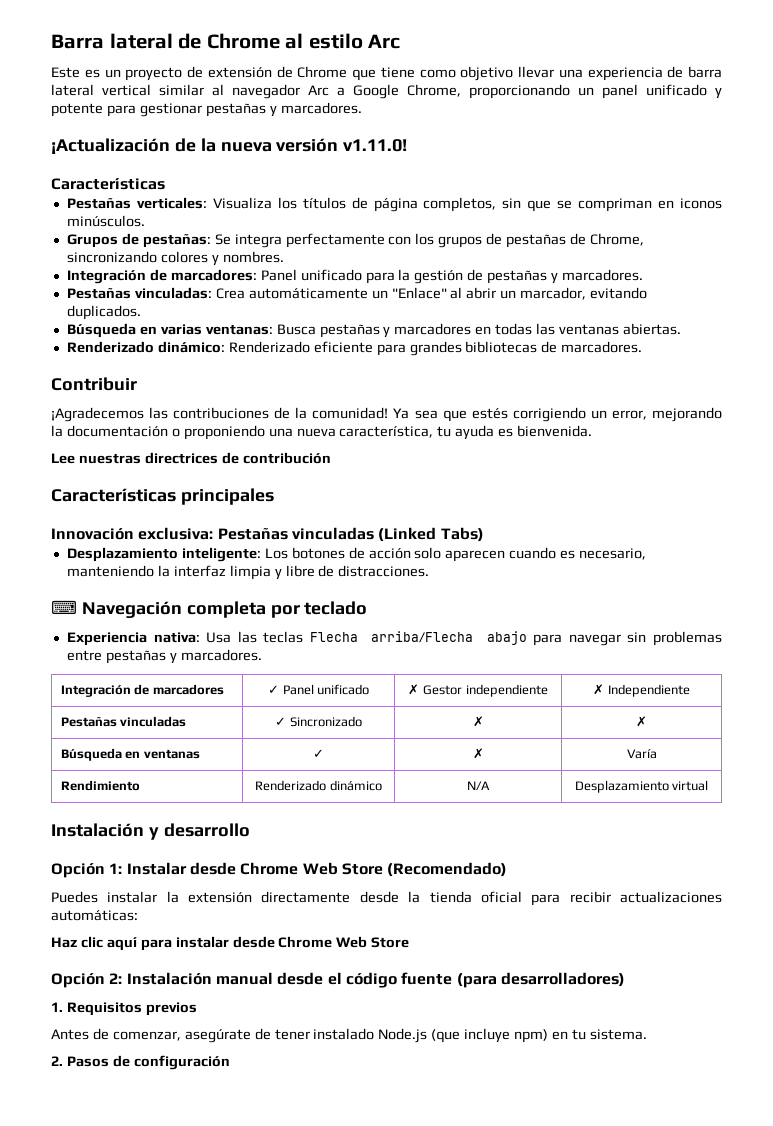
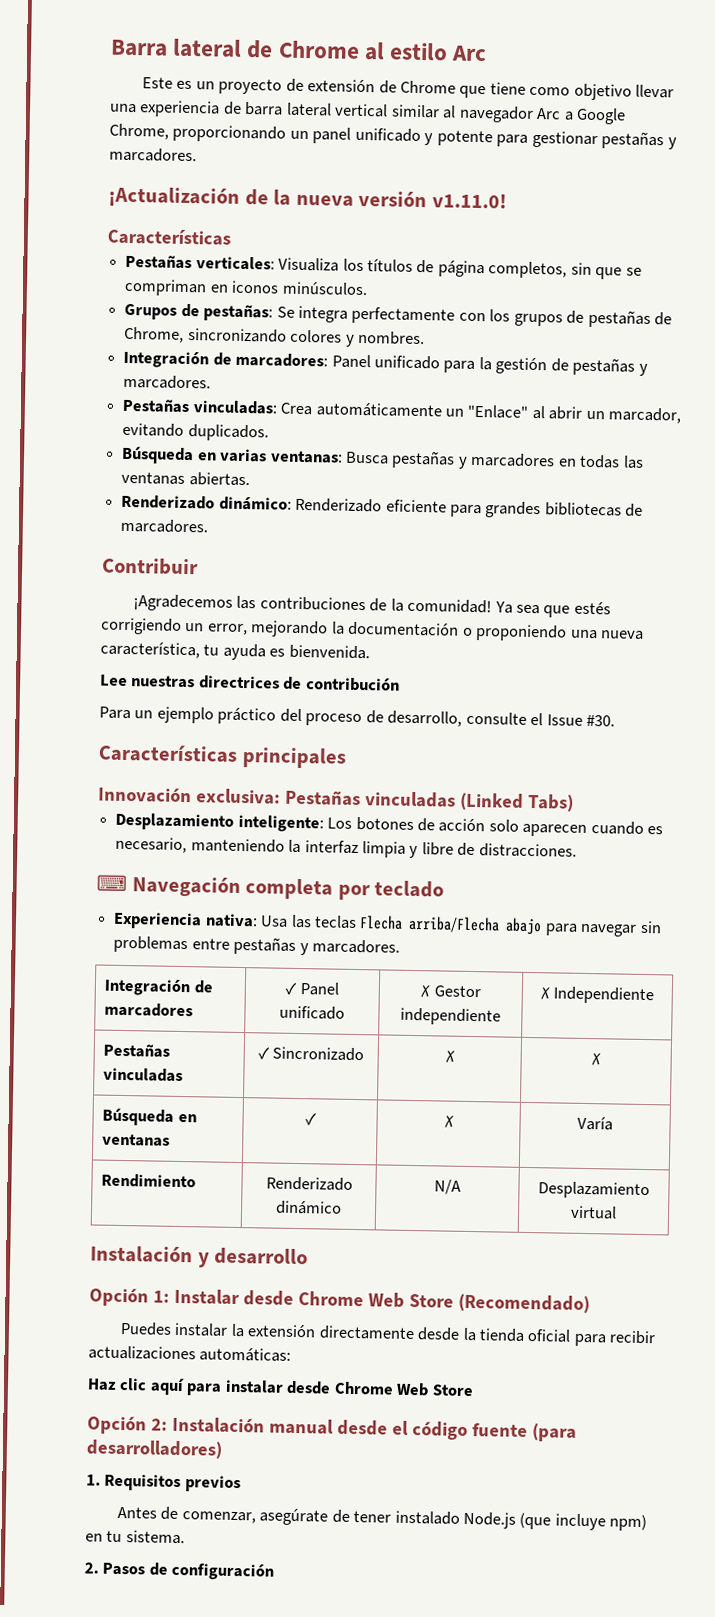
(331, 458) none -> [99,706,616,727] // Para un ejemplo práctico del proceso de desarrollo, consulte el Issue #30.

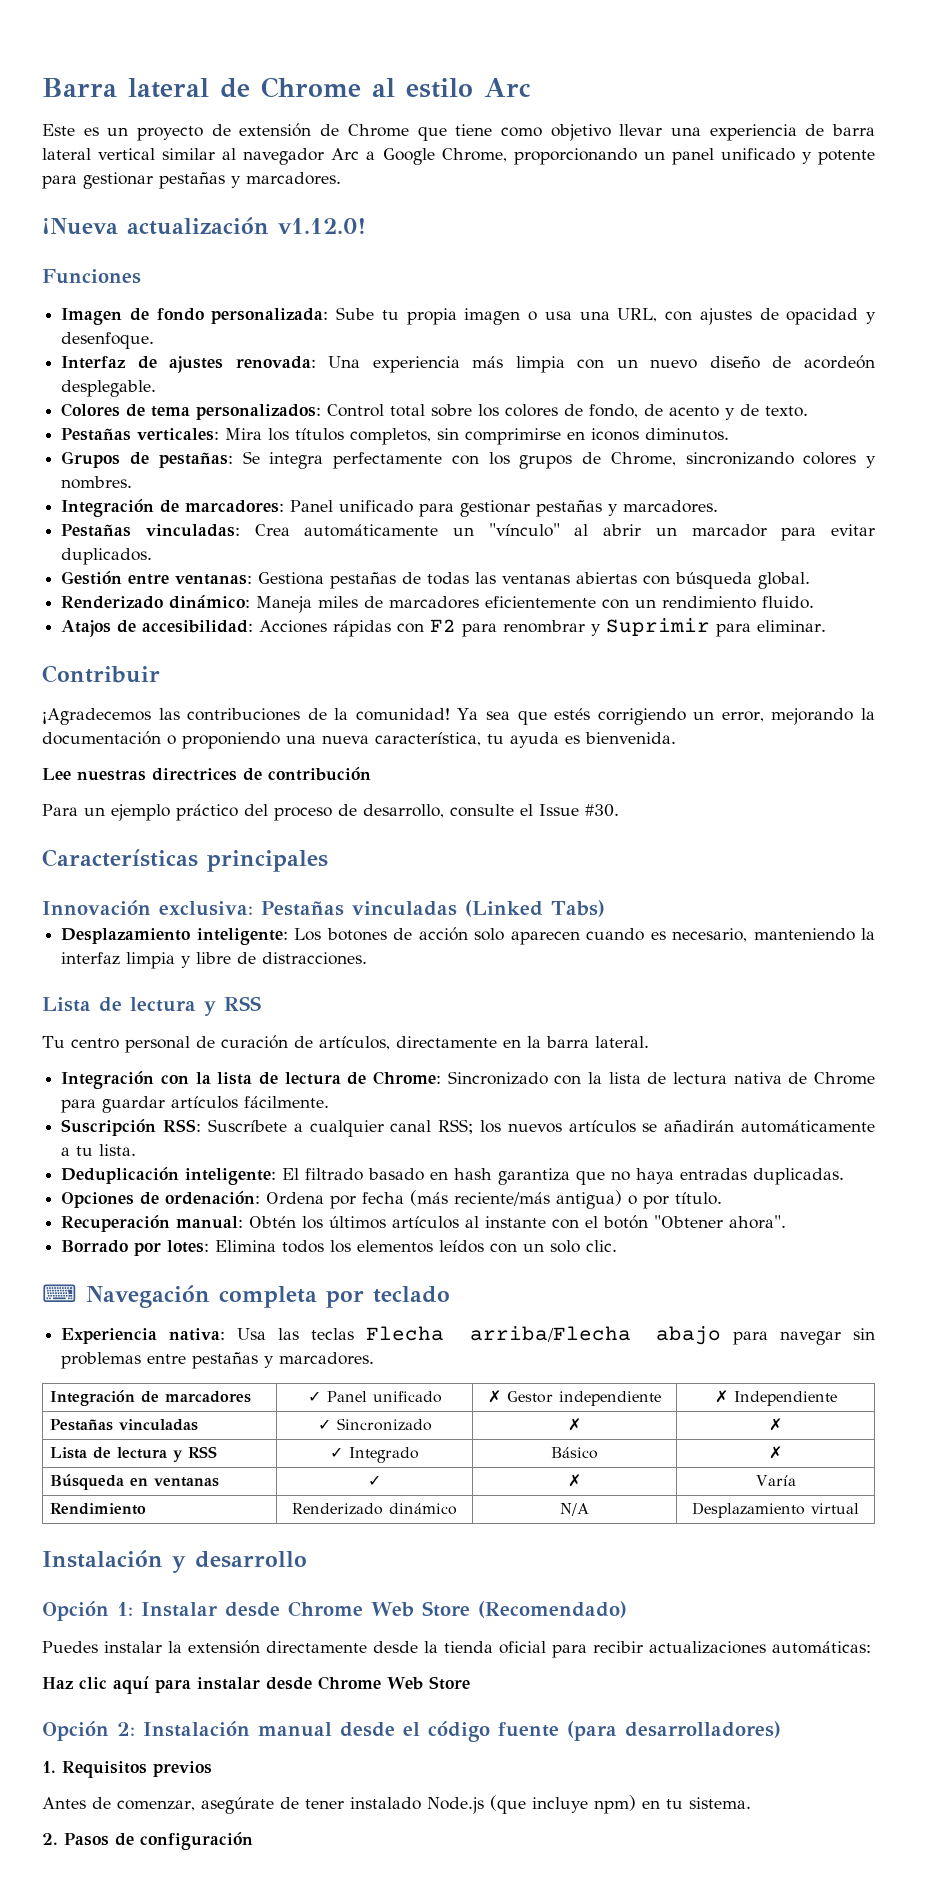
[108,186,507,209] [107,228,231,246] ¡Actualización de la nueva versión v1.11.0! // Características -> [42,217,366,235] [42,269,141,284] [61,307,876,325] [61,332,155,349] [61,355,875,373] [61,380,157,397] [61,403,809,420] ¡Nueva actualización v1.12.0! // Funciones // Imagen de fondo personalizada: Sube tu propia imagen o usa una URL, con ajustes de opacidad y desenfoque. // Interfaz de ajustes renovada: Una experiencia más limpia con un nuevo diseño de acordeón desplegable. // Colores de tema personalizados: Control total sobre los colores de fondo, de acento y de texto.
[278,257,340,272] Visualiza -> [225,428,263,440] Mira
[416,259,642,280] [124,278,208,297] de página completos, sin que se compriman -> [350,428,562,445] completos, sin comprimirse
[281,280,368,296] minúsculos. -> [645,428,730,441] diminutos.
[587,309,673,328] pestañas de -> (601, 458) none
[478,357,569,375] la gestión de -> [460,500,531,517] gestionar
[467,404,529,419] "Enlace" -> [488,523,560,537] "vínculo"
[608,407,682,424] [122,422,269,442] [121,445,644,469] [121,471,250,487] [121,494,644,519] [120,518,209,534] marcador, evitando duplicados. // Búsqueda en varias ventanas: Busca pestañas y marcadores en todas las ventanas abiertas. // Renderizado dinámico: Renderizado eficiente para grandes bibliotecas de marcadores. -> [691,524,876,541] [61,548,153,565] [61,571,811,589] [61,595,815,613] [61,618,827,637] marcador para evitar duplicados. // Gestión entre ventanas: Gestiona pestañas de todas las ventanas abiertas con búsqueda global. // Renderizado dinámico: Maneja miles de marcadores eficientemente con un rendimiento fluido. // Atajos de accesibilidad: Acciones rápidas con F2 para renombrar y Suprimir para eliminar.
(577, 850) none -> [42,996,261,1016] [42,1035,649,1053] [61,1071,875,1089] [61,1096,330,1113] [61,1119,875,1137] [61,1144,137,1156] [61,1167,845,1185] [61,1190,723,1209] [61,1215,787,1232] [61,1240,618,1256] // Lista de lectura y RSS // Tu centro personal de curación de artículos, directamente en la barra lateral. // Integración con la lista de lectura de Chrome: Sincronizado con la lista de lectura nativa de Chrome para guardar artículos fácilmente. // Suscripción RSS: Suscríbete a cualquier canal RSS; los nuevos artículos se añadirán automáticamente a tu lista. // Deduplicación inteligente: El filtrado basado en hash garantiza que no haya entradas duplicadas. // Opciones de ordenación: Ordena por fecha (más reciente/más antigua) o por título. // Recuperación manual: Obtén los últimos artículos al instante con el botón "Obtener ahora". // Borrado por lotes: Elimina todos los elementos leídos con un solo clic.
(601, 1059) none -> [49,1446,217,1462] [330,1447,419,1463] [551,1447,598,1459] [769,1446,782,1459] // Lista de lectura y RSS | ✓ Integrado | Básico | ✗

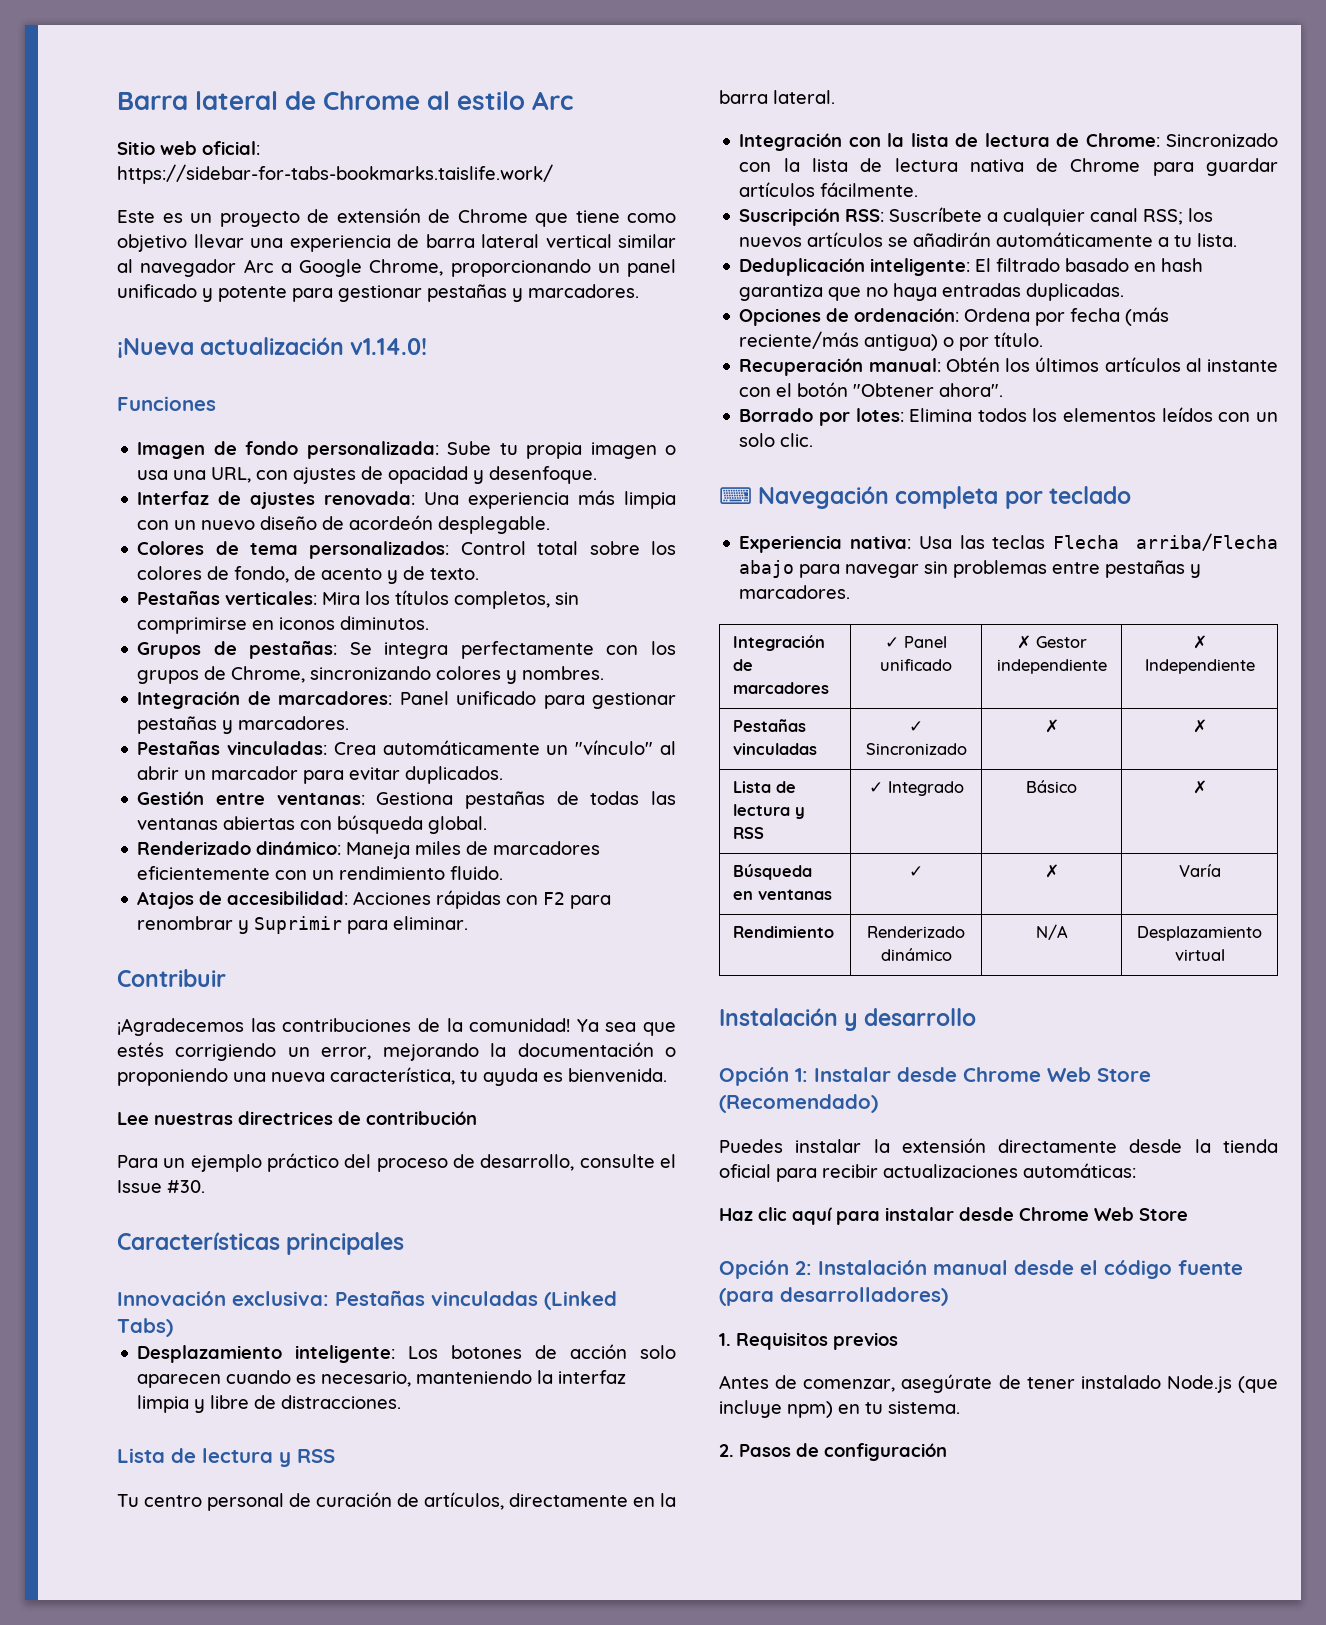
(531, 87) none -> [117,141,260,155] [117,164,553,184] // Sitio web oficial: https://sidebar-for-tabs-bookmarks.taislife.work/
[277,218,366,234] v1.12.0! -> [350,338,428,355] v1.14.0!

